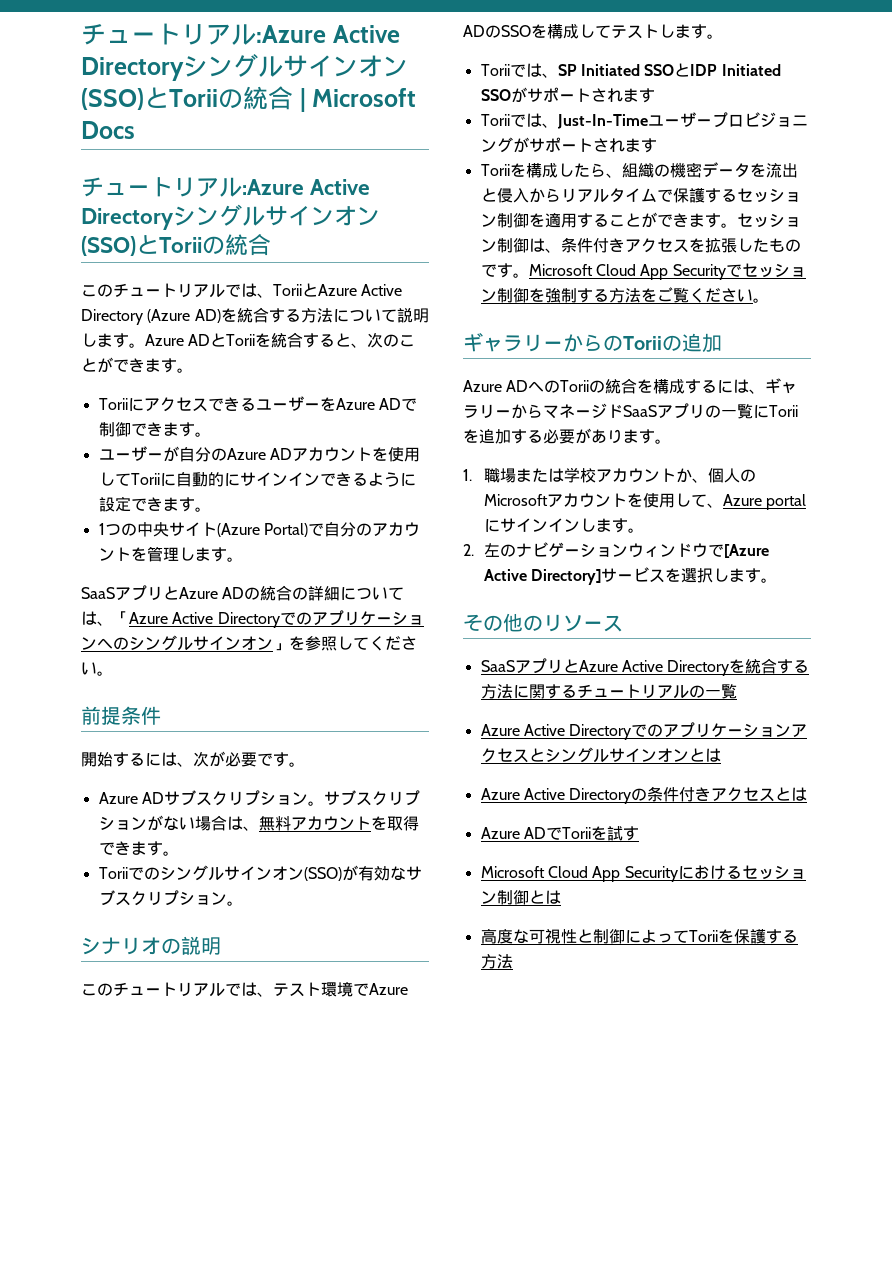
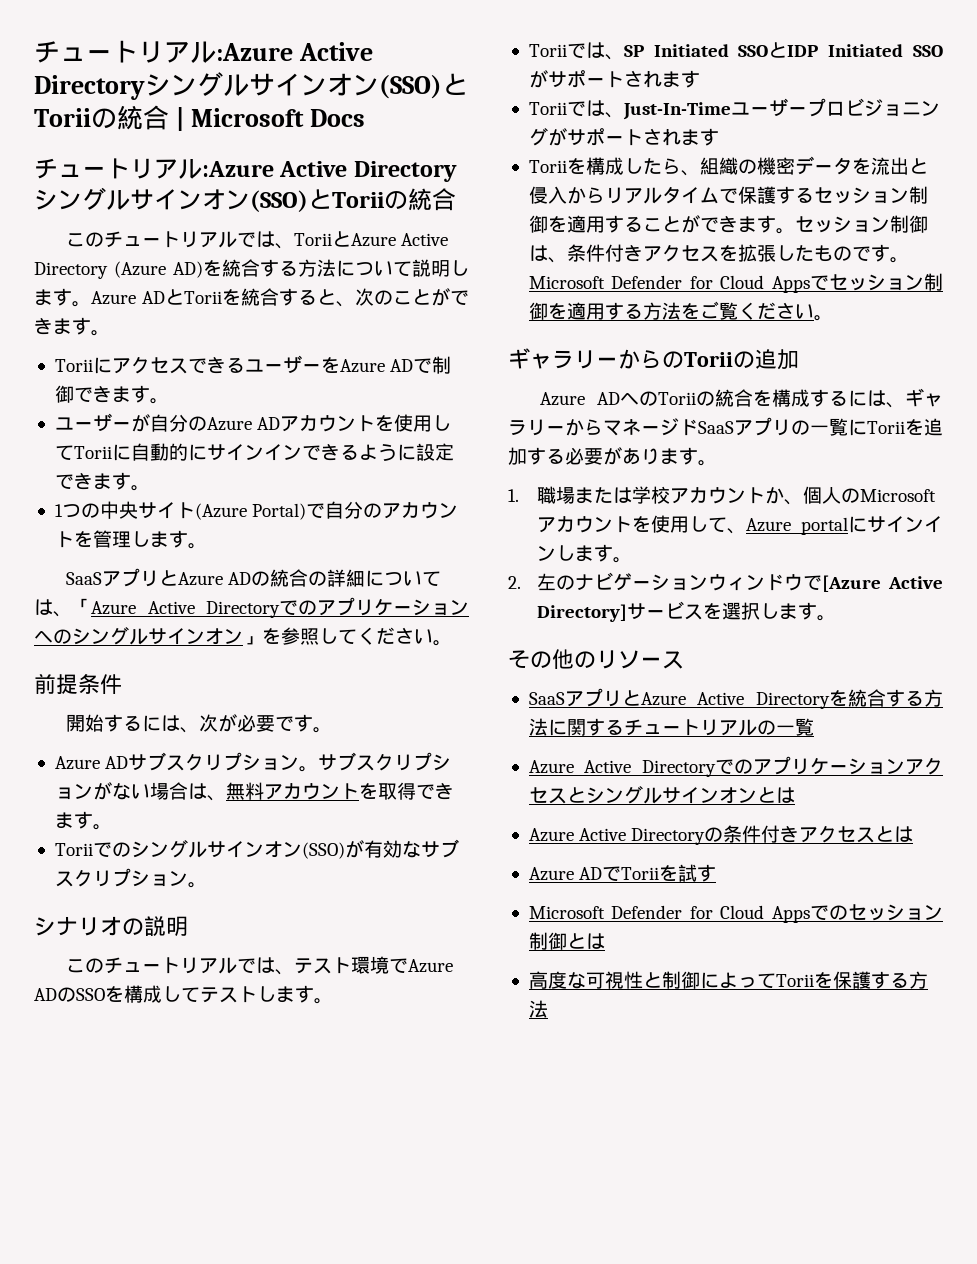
[595,264,726,280] Cloud App Security -> [611,275,810,293] Defender for Cloud Apps
[544,287,577,303] 強制 -> [566,302,605,320] 適用
[547,865,742,882] Cloud App Securityにおける -> [611,905,848,923] Defender for Cloud Appsでの

